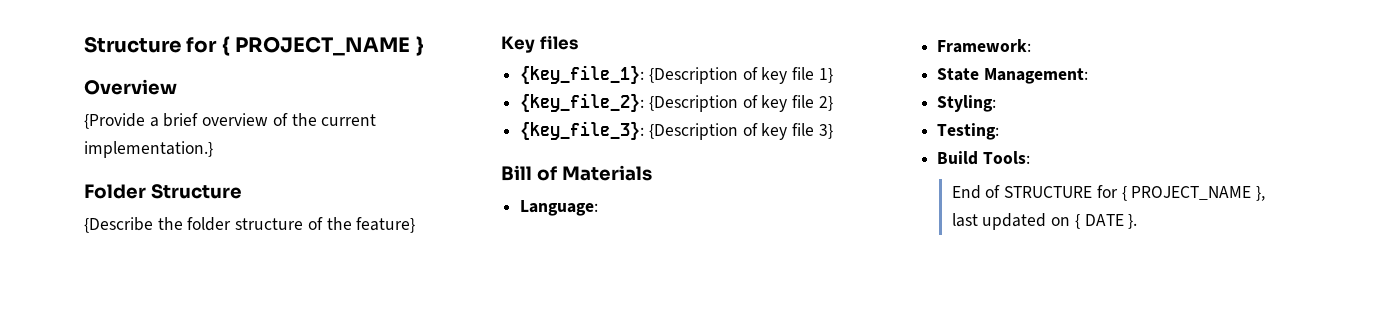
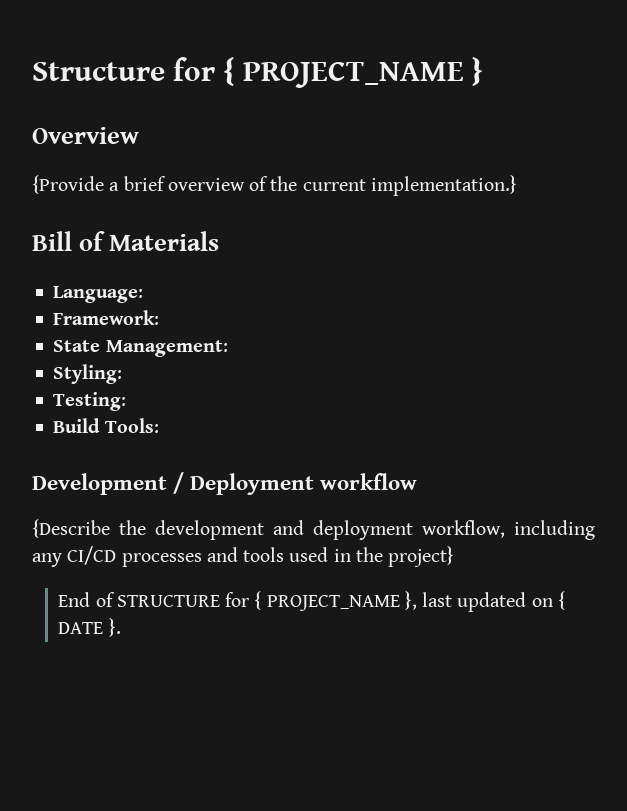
[84,184,242,199] [84,217,416,233] [501,35,578,53] [520,65,833,84] [520,93,833,112] [520,121,833,140] // Folder Structure // {Describe the folder structure of the feature} // Key files // {key_file_1}: {Description of key file 1} // {key_file_2}: {Description of key file 2} // {key_file_3}: {Description of key file 3} -> (517, 185) none
(1030, 157) none -> [32,472,418,495] [32,519,595,540] [32,546,455,567] // Development / Deployment workflow // {Describe the development and deployment workflow, including any CI/CD processes and tools used in the project}

